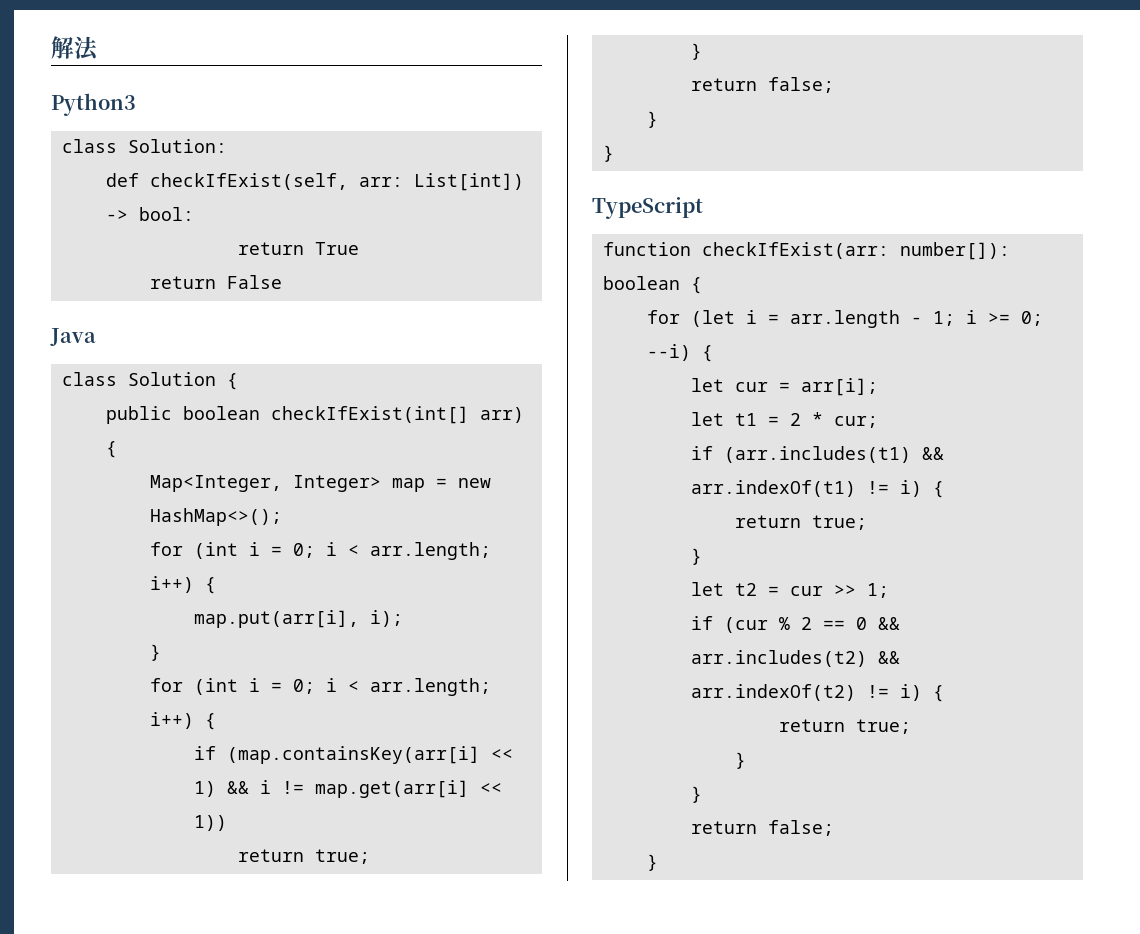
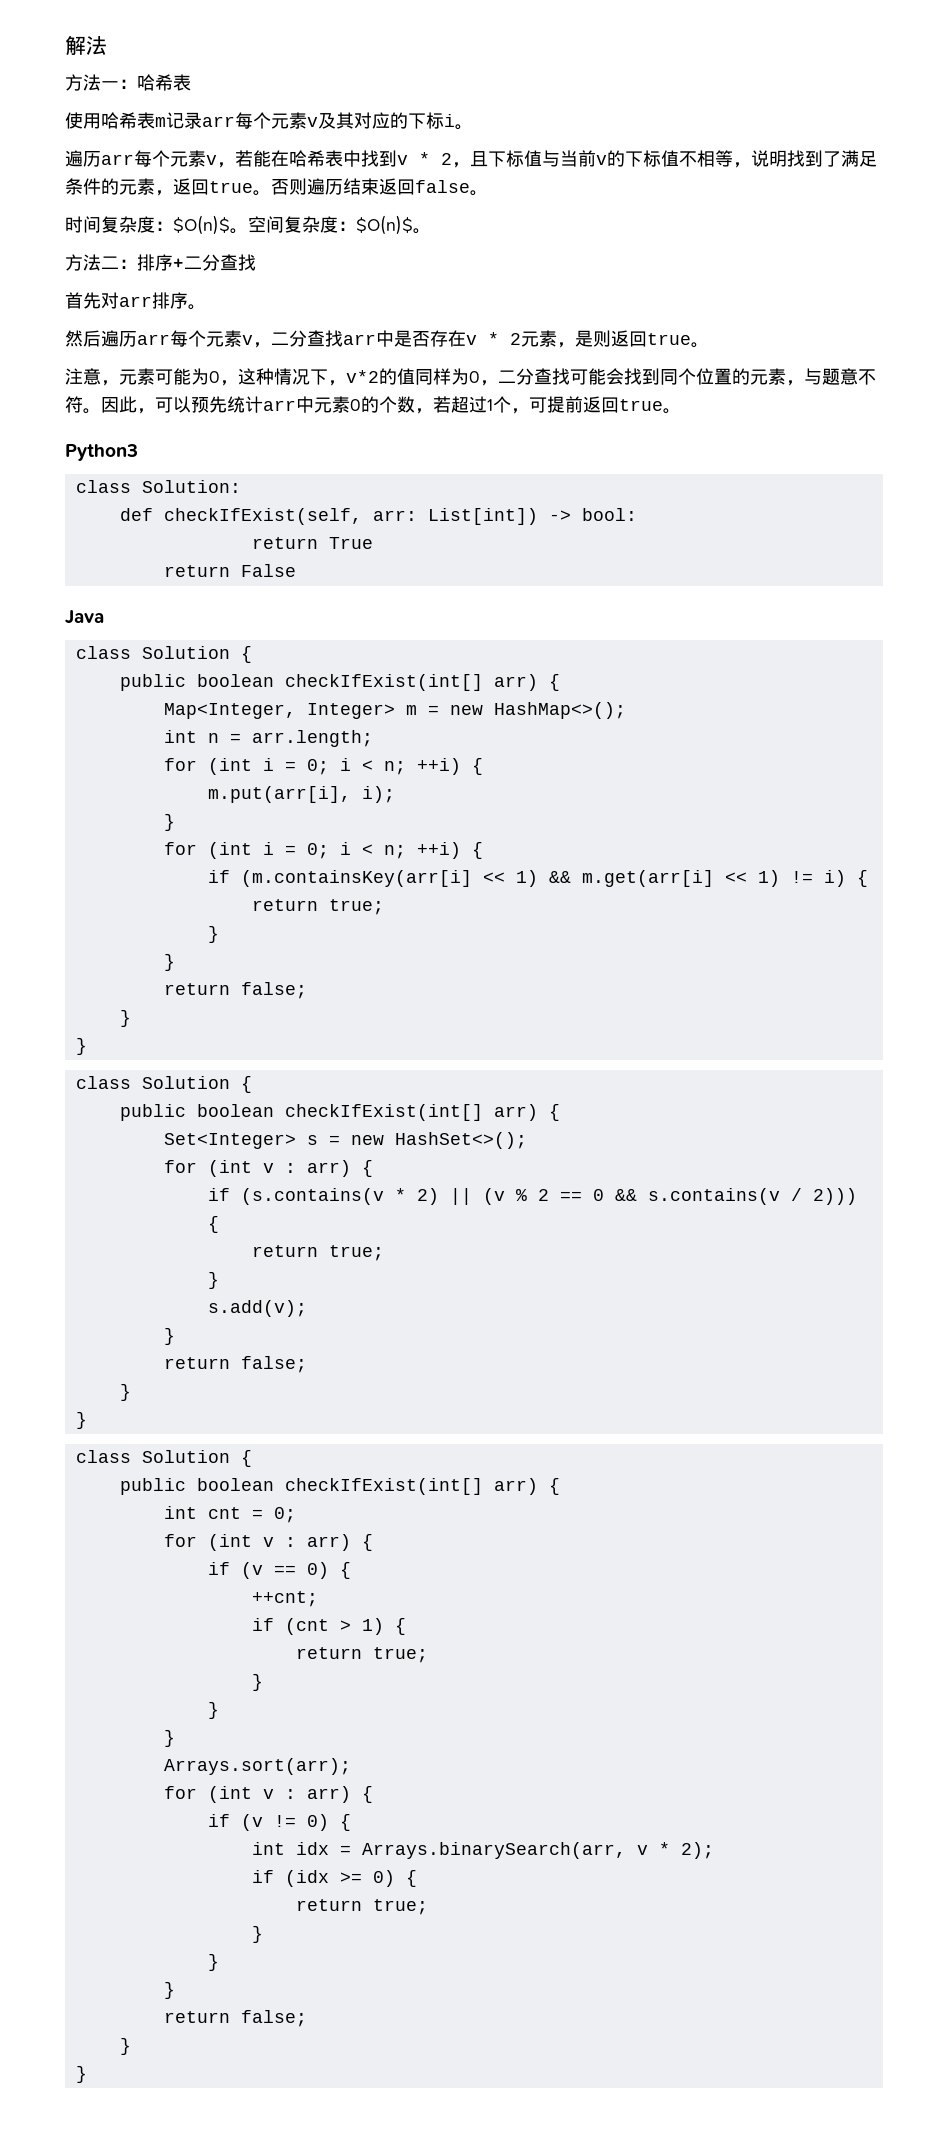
(99, 48) none -> [65,74,191,91] [65,112,473,130] [65,150,877,168] [65,178,488,196] [65,215,431,235] [65,254,256,271] [65,292,206,310] [65,330,709,348] [65,368,876,386] [65,396,681,414] // 方法一：哈希表 // 使用哈希表m记录arr每个元素v及其对应的下标i。 // 遍历arr每个元素v，若能在哈希表中找到v * 2，且下标值与当前v的下标值不相等，说明找到了满足条件的元素，返回true。否则遍历结束返回false。 // 时间复杂度：$O(n)$。空间复杂度：$O(n)$。 // 方法二：排序+二分查找 // 首先对arr排序。 // 然后遍历arr每个元素v，二分查找arr中是否存在v * 2元素，是则返回true。 // 注意，元素可能为0，这种情况下，v*2的值同样为0，二分查找可能会找到同个位置的元素，与题意不符。因此，可以预先统计arr中元素0的个数，若超过1个，可提前返回true。
[391,478,425,492] map -> [405,705,417,715] m
[149,542,491,560] [149,576,216,594] [193,610,359,628] // for (int i = 0; i < arr.length; i++) { // map.put(arr[i], -> [163,730,373,747] [163,758,483,775] [207,786,351,803] // int n = arr.length; // for (int i = 0; i < n; ++i) { // m.put(arr[i],
[369,678,491,696] [149,712,216,730] [193,746,480,764] arr.length; i++) { // if (map.containsKey(arr[i] -> [383,842,483,859] [207,870,472,887] n; ++i) { // if (m.containsKey(arr[i]
[259,780,502,798] [193,815,227,831] [237,849,370,864] [690,43,702,60] [690,77,834,93] [646,111,658,128] [602,145,614,162] [592,197,703,219] [602,242,1010,260] [602,276,702,294] [646,310,1043,328] [646,344,713,362] [690,378,878,396] [690,412,878,428] [690,446,944,463] [690,480,944,498] [734,515,867,530] [690,548,702,565] [690,582,889,598] [690,616,900,633] [690,650,900,667] [690,684,856,701] i != map.get(arr[i] << 1)) // return true; // } // return false; // } // } // TypeScript // function checkIfExist(arr: number[]): boolean { // for (let i = arr.length - 1; i >= 0; --i) { // let cur = arr[i]; // let t1 = 2 * cur; // if (arr.includes(t1) && arr.indexOf(t1) != i) { // return true; // } // let t2 = cur >> 1; // if (cur % 2 == 0 && arr.includes(t2) && arr.indexOf(t2) -> [581,870,780,887] m.get(arr[i] << 1)
(658, 862) none -> [75,1038,87,1055] [75,1076,252,1093] [119,1104,560,1121] [163,1132,527,1149] [163,1160,373,1177] [207,1188,857,1205] [207,1216,219,1233] [251,1245,384,1261] [207,1272,219,1289] [207,1300,307,1317] [163,1328,175,1345] [163,1356,307,1373] [119,1384,131,1401] [75,1412,87,1429] [75,1450,252,1467] [119,1478,560,1495] [163,1506,296,1523] [163,1534,373,1551] [207,1562,351,1579] [251,1591,318,1607] [251,1618,406,1635] [295,1647,428,1663] [251,1674,263,1691] [207,1702,219,1719] [163,1730,175,1747] [163,1758,351,1775] [163,1786,373,1803] [207,1814,351,1831] [251,1842,714,1859] [251,1870,417,1887] [295,1899,428,1915] [251,1926,263,1943] [207,1954,219,1971] [163,1982,175,1999] [163,2010,307,2027] [119,2038,131,2055] [75,2066,87,2083] // } // class Solution { // public boolean checkIfExist(int[] arr) { // Set<Integer> s = new HashSet<>(); // for (int v : arr) { // if (s.contains(v * 2) || (v % 2 == 0 && s.contains(v / 2))) { // return true; // } // s.add(v); // } // return false; // } // } // class Solution { // public boolean checkIfExist(int[] arr) { // int cnt = 0; // for (int v : arr) { // if (v == 0) { // ++cnt; // if (cnt > 1) { // return true; // } // } // } // Arrays.sort(arr); // for (int v : arr) { // if (v != 0) { // int idx = Arrays.binarySearch(arr, v * 2); // if (idx >= 0) { // return true; // } // } // } // return false; // } // }

